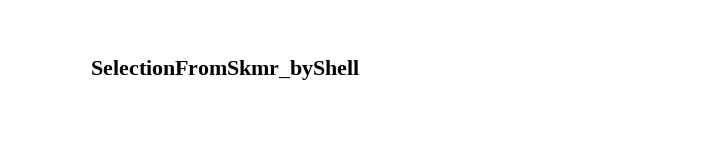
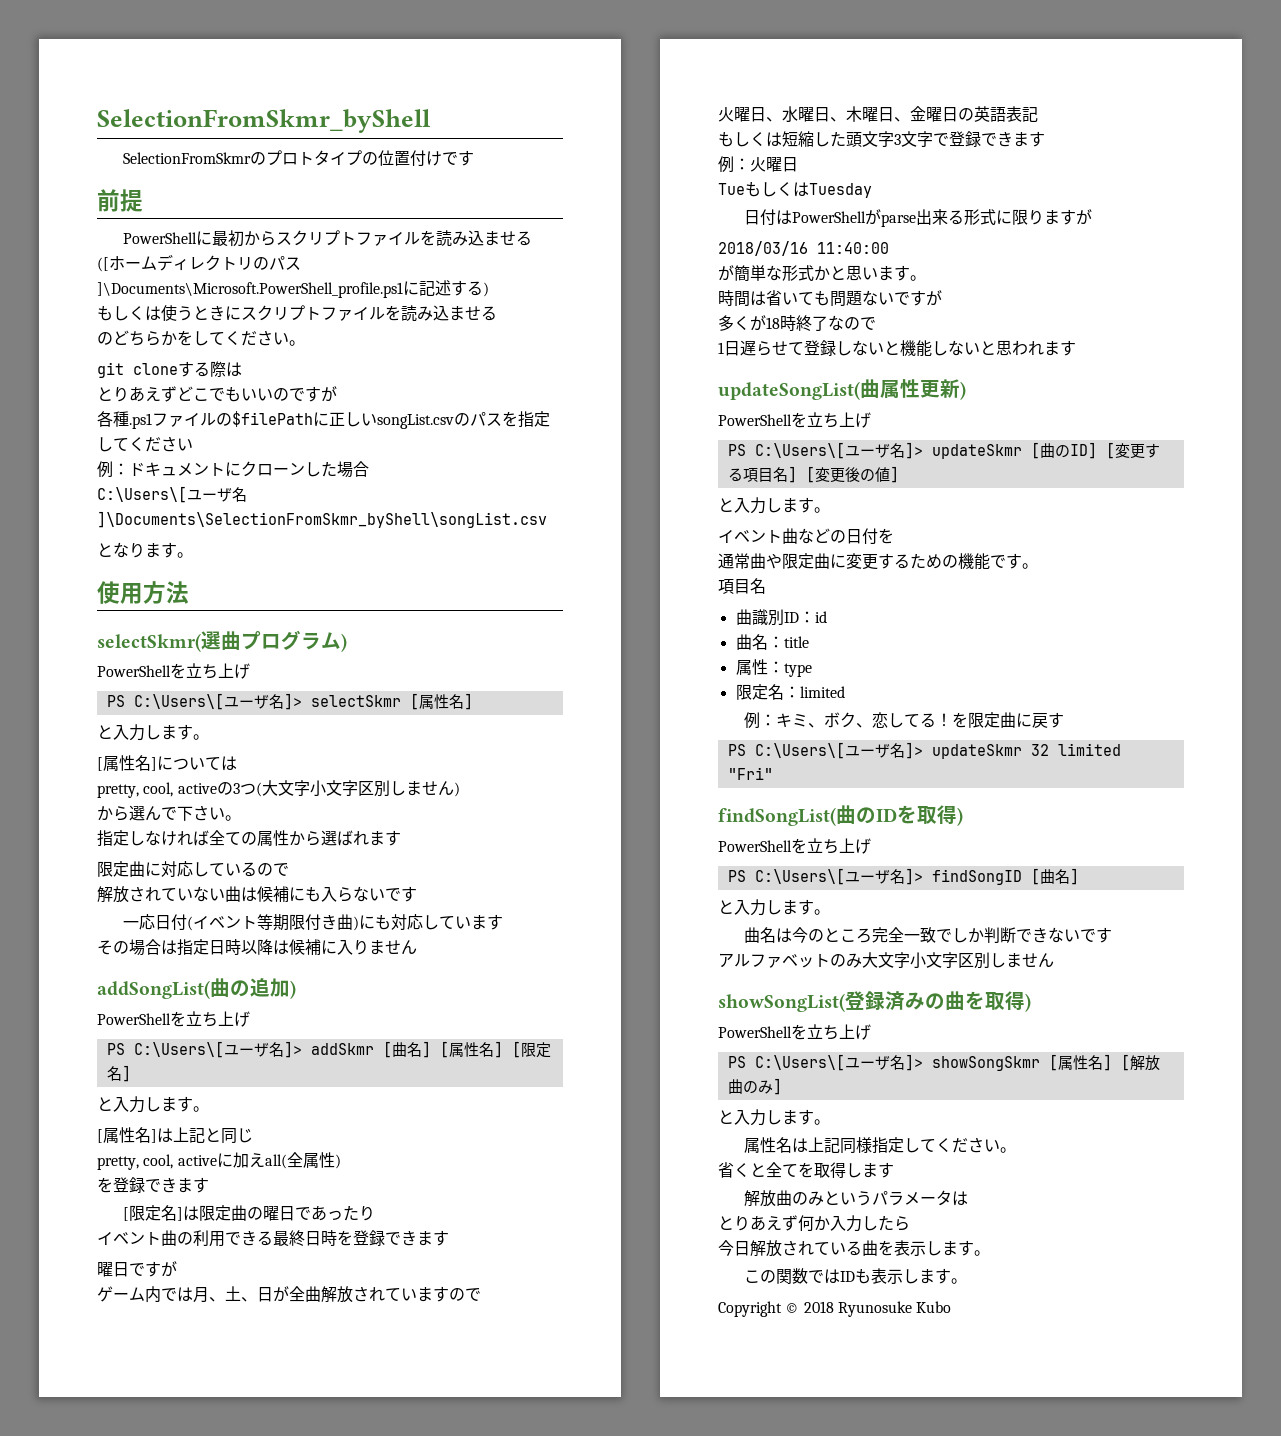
(359, 70) none -> [123,150,475,167] [97,189,143,212] [123,230,533,247] [97,254,301,272] [97,280,489,298] [97,305,497,321] [97,330,305,346] [97,361,242,378] [97,386,337,402] [97,411,550,429] [97,436,193,452] [97,461,369,478] [97,486,247,503] [97,511,547,528] [97,542,193,558] [97,581,189,604] [97,630,347,652] [97,663,250,679] [106,693,473,710] [97,724,209,741] [97,755,237,771] [97,780,460,798] [97,805,241,821] [97,830,401,847] [97,861,289,877] [97,886,417,903] [123,914,504,931] [97,939,417,956] [97,978,296,999] [97,1011,250,1027] [106,1041,551,1058] [106,1065,131,1082] [97,1096,209,1113] [97,1127,253,1144] [97,1152,341,1170] [97,1177,209,1193] [123,1205,376,1221] [97,1230,449,1247] [97,1261,177,1277] [97,1286,481,1303] [718,106,1038,122] [718,131,1045,147] [718,156,798,173] [718,181,872,198] [744,209,1093,227] [718,241,889,256] [718,265,926,282] [718,290,942,307] [718,315,876,331] [718,340,1076,357] [718,379,966,400] [718,412,871,428] [727,442,1160,459] [727,466,899,483] [718,497,830,514] [718,528,894,545] [718,553,1038,570] [718,578,766,594] [735,609,827,626] [735,634,809,650] [735,659,812,677] [735,684,845,700] [744,712,1065,729] [727,742,1121,759] [727,767,773,780] [718,805,963,826] [718,838,871,854] [727,868,1079,885] [718,899,830,916] [744,927,1113,943] [718,952,1054,969] [718,991,1031,1012] [718,1024,871,1040] [727,1054,1160,1071] [727,1078,782,1095] [718,1109,830,1126] [744,1137,1017,1154] [718,1162,894,1178] [744,1190,969,1207] [718,1215,910,1232] [718,1240,990,1257] [744,1268,968,1284] [718,1301,952,1317] // SelectionFromSkmrのプロトタイプの位置付けです // 前提 // PowerShellに最初からスクリプトファイルを読み込ませる // ([ホームディレクトリのパス]\Documents\Microsoft.PowerShell_profile.ps1に記述する) // もしくは使うときにスクリプトファイルを読み込ませる // のどちらかをしてください。 // git cloneする際は // とりあえずどこでもいいのですが // 各種.ps1ファイルの$filePathに正しいsongList.csvのパスを指定してください // 例：ドキュメントにクローンした場合 // C:\Users\[ユーザ名]\Documents\SelectionFromSkmr_byShell\songList.csv // となります。 // 使用方法 // selectSkmr(選曲プログラム) // PowerShellを立ち上げ // PS C:\Users\[ユーザ名]> selectSkmr [属性名] // と入力します。 // [属性名]については // pretty, cool, activeの3つ(大文字小文字区別しません) // から選んで下さい。 // 指定しなければ全ての属性から選ばれます // 限定曲に対応しているので // 解放されていない曲は候補にも入らないです // 一応日付(イベント等期限付き曲)にも対応しています // その場合は指定日時以降は候補に入りません // addSongList(曲の追加) // PowerShellを立ち上げ // PS C:\Users\[ユーザ名]> addSkmr [曲名] [属性名] [限定名] // と入力します。 // [属性名]は上記と同じ // pretty, cool, activeに加えall(全属性) // を登録できます // [限定名]は限定曲の曜日であったり // イベント曲の利用できる最終日時を登録できます // 曜日ですが // ゲーム内では月、土、日が全曲解放されていますので // 火曜日、水曜日、木曜日、金曜日の英語表記 // もしくは短縮した頭文字3文字で登録できます // 例：火曜日 // TueもしくはTuesday // 日付はPowerShellがparse出来る形式に限りますが // 2018/03/16 11:40:00 // が簡単な形式かと思います。 // 時間は省いても問題ないですが // 多くが18時終了なので // 1日遅らせて登録しないと機能しないと思われます // updateSongList(曲属性更新) // PowerShellを立ち上げ // PS C:\Users\[ユーザ名]> updateSkmr [曲のID] [変更する項目名] [変更後の値] // と入力します。 // イベント曲などの日付を // 通常曲や限定曲に変更するための機能です。 // 項目名 // 曲識別ID：id // 曲名：title // 属性：type // 限定名：limited // 例：キミ、ボク、恋してる！を限定曲に戻す // PS C:\Users\[ユーザ名]> updateSkmr 32 limited "Fri" // findSongList(曲のIDを取得) // PowerShellを立ち上げ // PS C:\Users\[ユーザ名]> findSongID [曲名] // と入力します。 // 曲名は今のところ完全一致でしか判断できないです // アルファベットのみ大文字小文字区別しません // showSongList(登録済みの曲を取得) // PowerShellを立ち上げ // PS C:\Users\[ユーザ名]> showSongSkmr [属性名] [解放曲のみ] // と入力します。 // 属性名は上記同様指定してください。 // 省くと全てを取得します // 解放曲のみというパラメータは // とりあえず何か入力したら // 今日解放されている曲を表示します。 // この関数ではIDも表示します。 // Copyright © 2018 Ryunosuke Kubo

